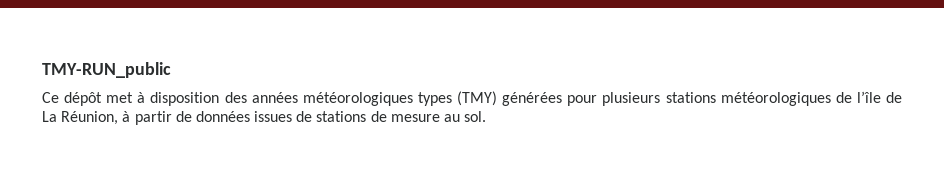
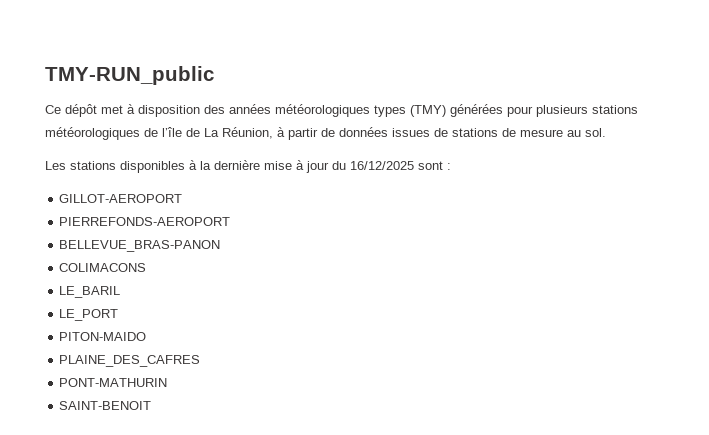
(487, 116) none -> [45,160,451,173] [59,194,183,203] [59,217,231,226] [59,240,221,252] [59,263,147,272] [59,286,121,298] [59,309,119,321] [59,332,147,341] [59,355,201,367] [59,378,168,387] [59,401,152,410] // Les stations disponibles à la dernière mise à jour du 16/12/2025 sont : // GILLOT-AEROPORT // PIERREFONDS-AEROPORT // BELLEVUE_BRAS-PANON // COLIMACONS // LE_BARIL // LE_PORT // PITON-MAIDO // PLAINE_DES_CAFRES // PONT-MATHURIN // SAINT-BENOIT

